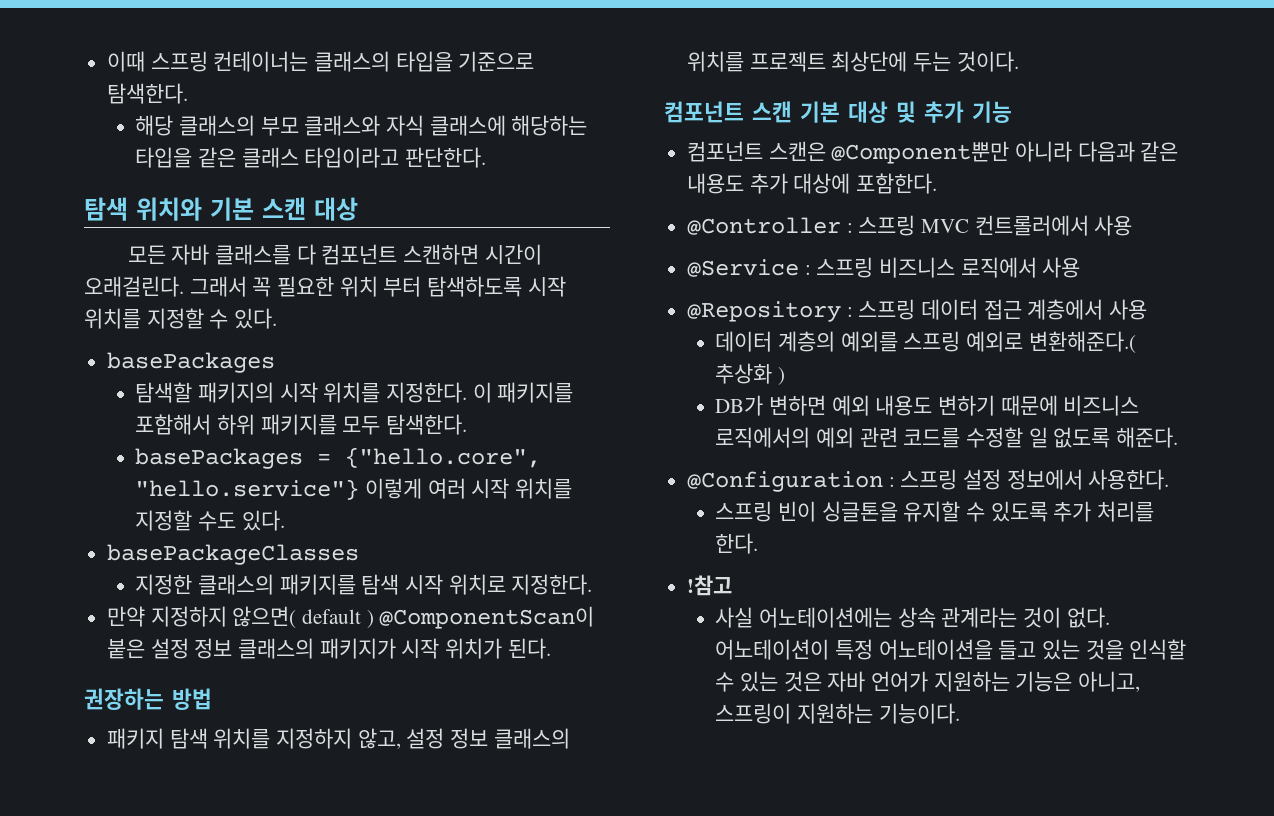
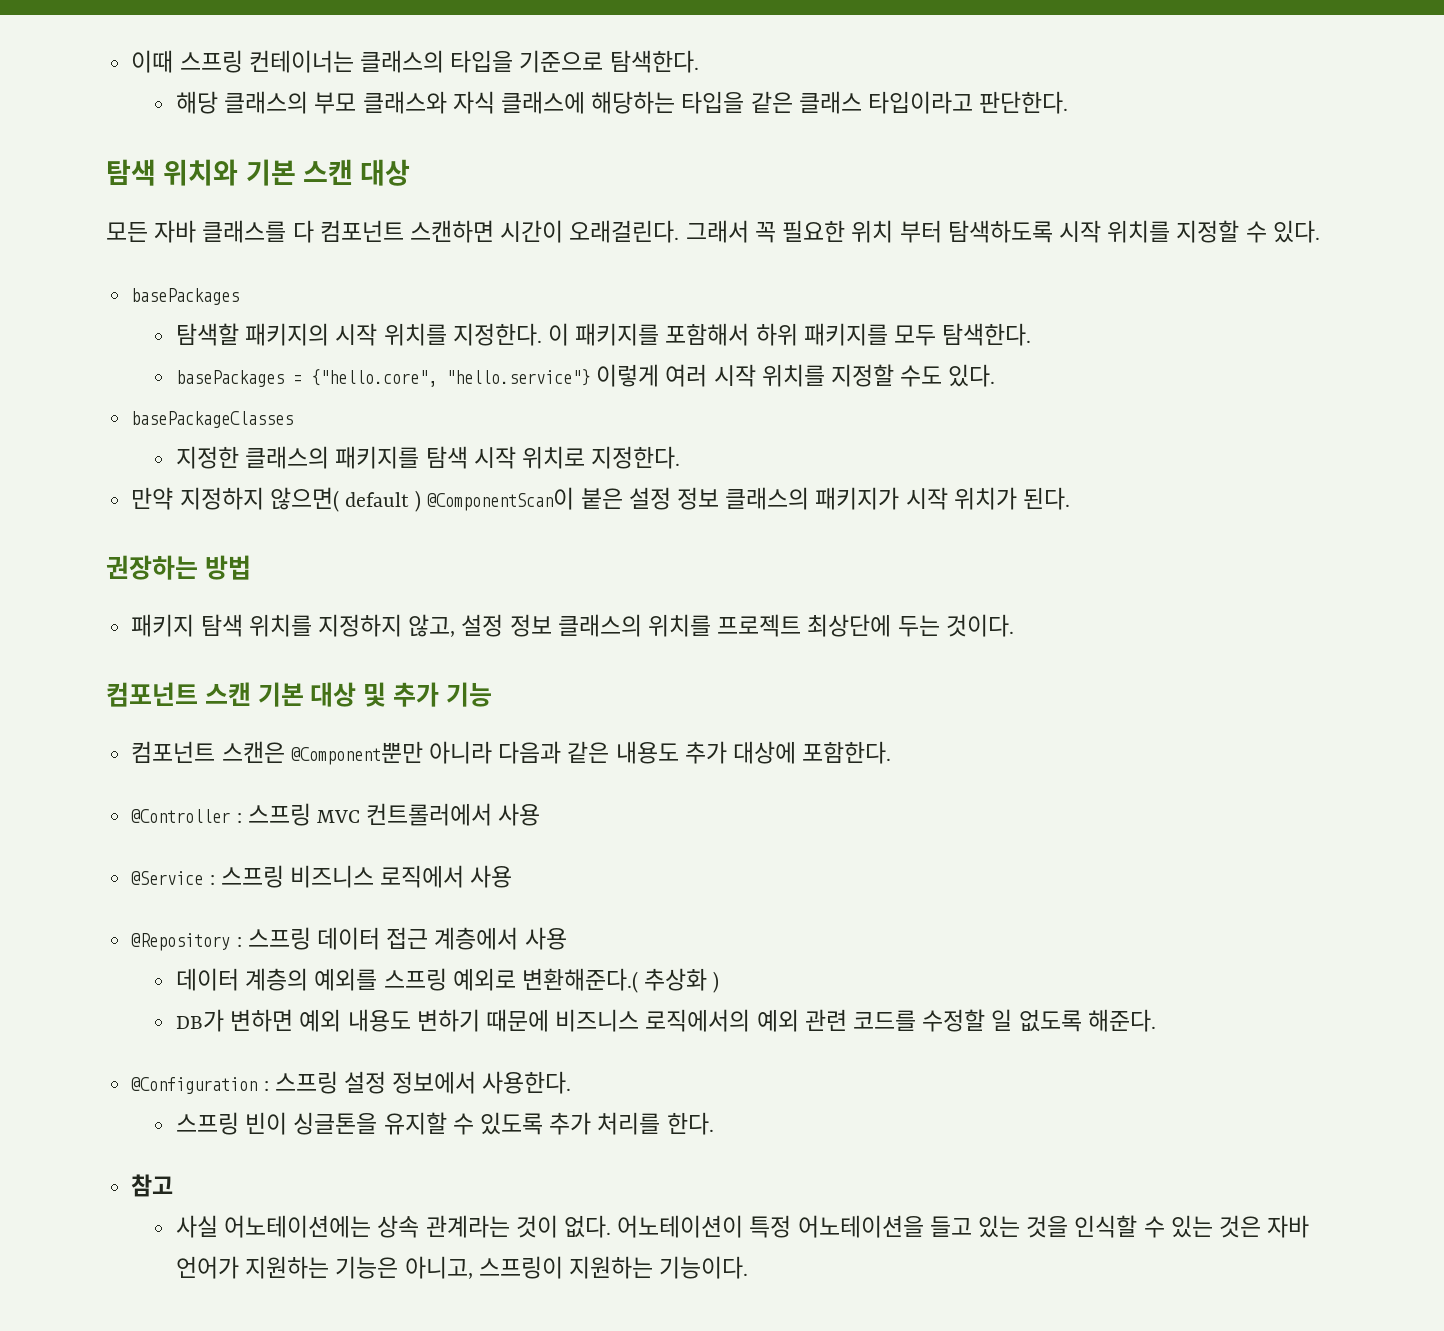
[687,575,733,596] !참고 -> [131,1174,174,1197] 참고

